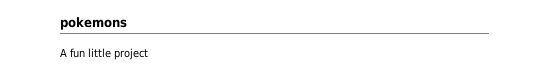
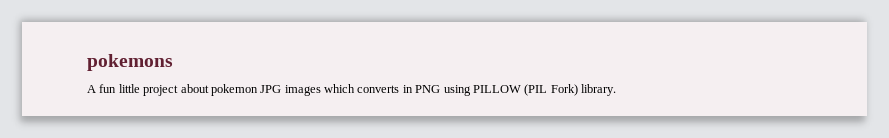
(148, 54) none -> [180,84,616,96] about pokemon JPG images which converts in PNG using PILLOW (PIL Fork) library.

